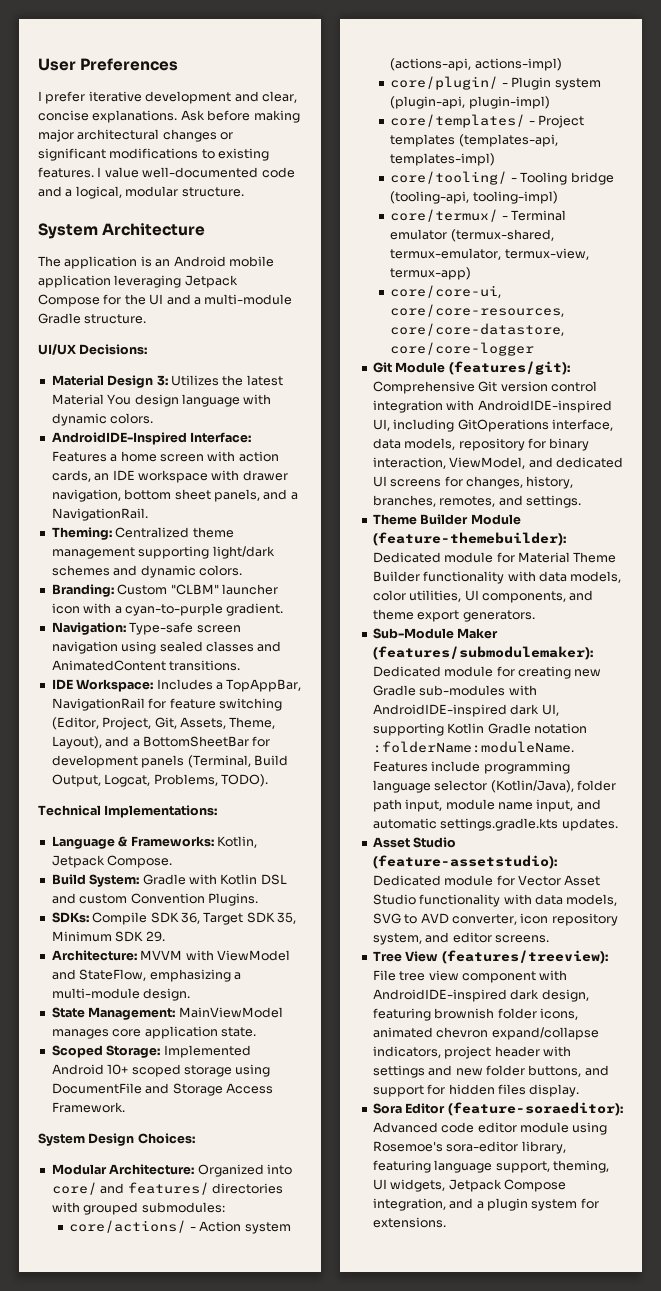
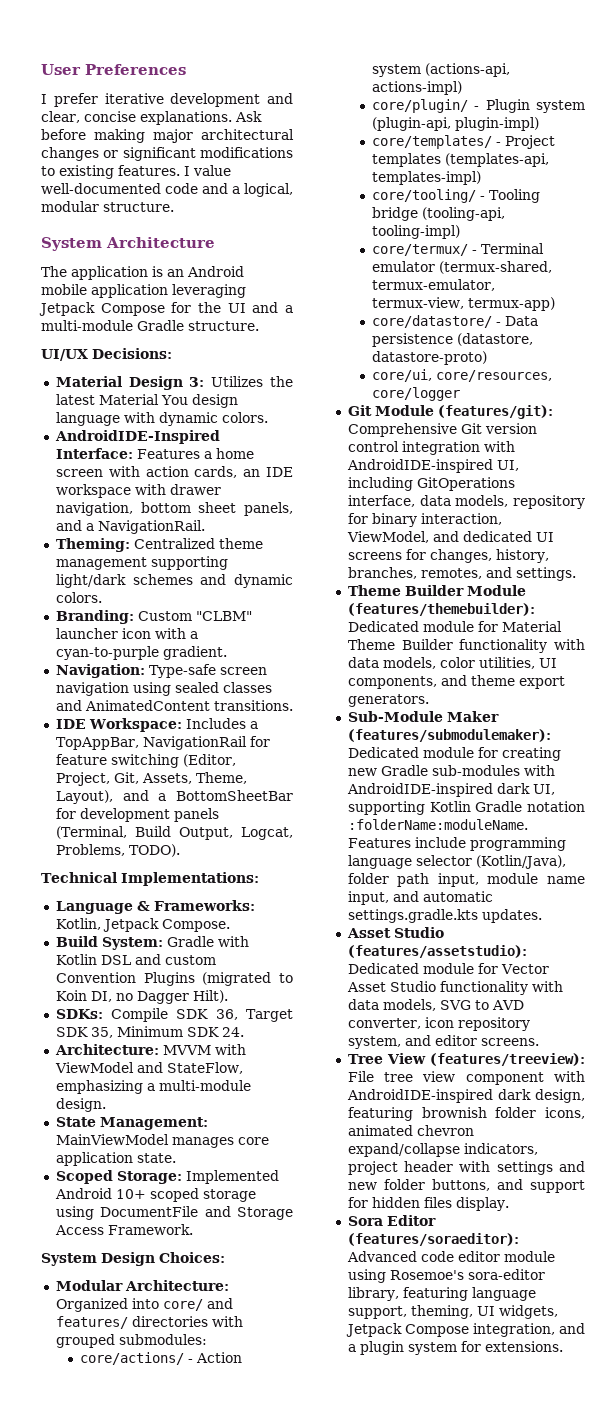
[207,893,258,906] Plugins. -> [143,972,293,986] [55,990,228,1004] Plugins (migrated to Koin DI, no Dagger Hilt).
[145,931,165,942] 29. -> [221,1027,244,1037] 24.
[390,285,502,298] [390,304,565,317] [390,323,565,336] [390,342,535,356] core/core-ui, core/core-resources, core/core-datastore, core/core-logger -> [371,315,538,328] [371,333,533,347] [371,351,487,365] [371,369,552,382] [371,387,460,401] core/datastore/ - Data persistence (datastore, datastore-proto) // core/ui, core/resources, core/logger
[372,532,566,546] (feature-themebuilder): -> [347,603,535,616] (features/themebuilder):
[372,855,557,869] (feature-assetstudio): -> [347,945,527,958] (features/assetstudio):
[447,1102,623,1116] (feature-soraeditor): -> [347,1233,519,1246] (features/soraeditor):

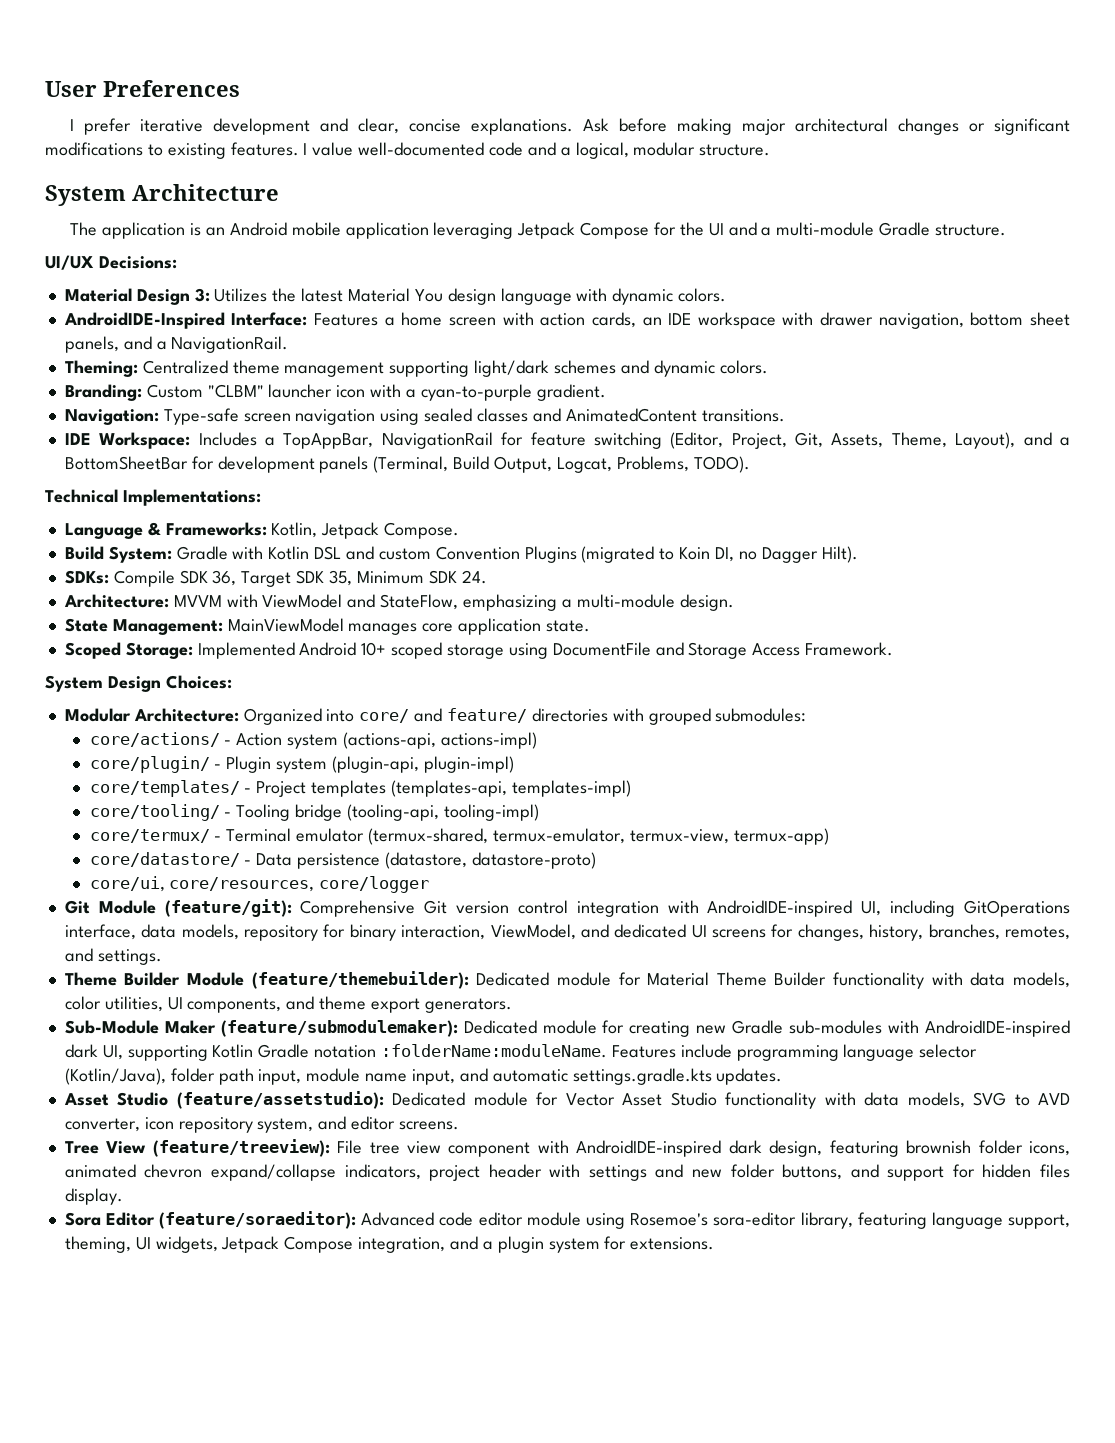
[55,1316,128,1329] features/ -> [446,708,527,723] feature/
[437,405,553,419] (features/git): -> [164,899,292,917] (feature/git):
[347,603,535,616] (features/themebuilder): -> [251,971,469,989] (feature/themebuilder):
[347,729,551,742] (features/submodulemaker): -> [220,1020,458,1037] (feature/submodulemaker):
[347,945,527,958] (features/assetstudio): -> [176,1091,384,1109] (feature/assetstudio):
[430,1053,585,1066] (features/treeview): -> [152,1139,330,1157] (feature/treeview):
[347,1233,519,1246] (features/soraeditor): -> [159,1211,357,1229] (feature/soraeditor):

